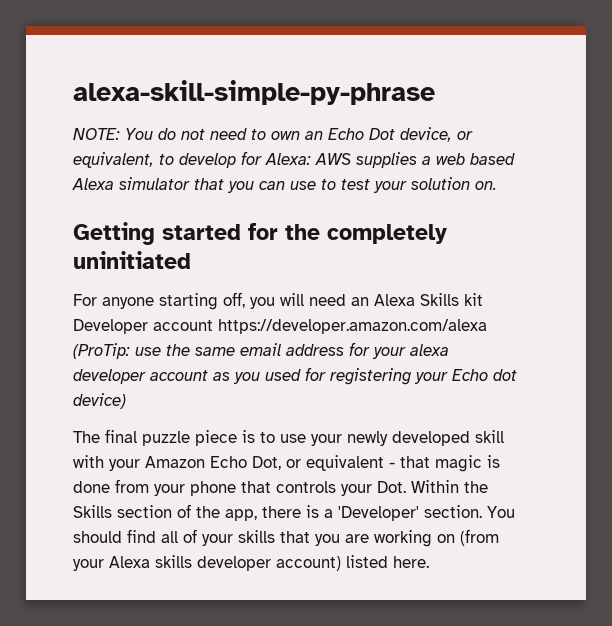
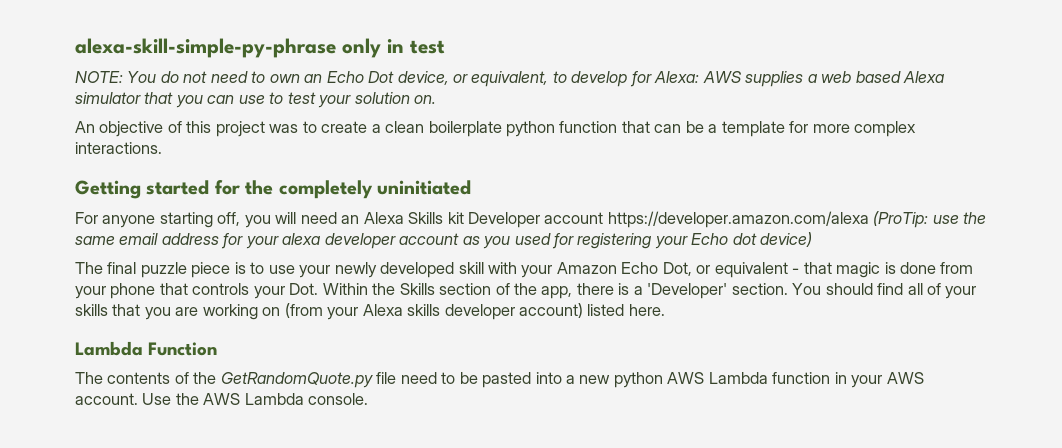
(435, 92) none -> [342,38,445,58] only in test
(497, 185) none -> [75,121,917,137] [75,142,162,154] // An objective of this project was to create a clean boilerplate python function that can be a template for more complex interactions.
(429, 562) none -> [75,341,218,356] [75,372,924,388] [75,393,369,405] // Lambda Function // The contents of the GetRandomQuote.py file need to be pasted into a new python AWS Lambda function in your AWS account. Use the AWS Lambda console.

